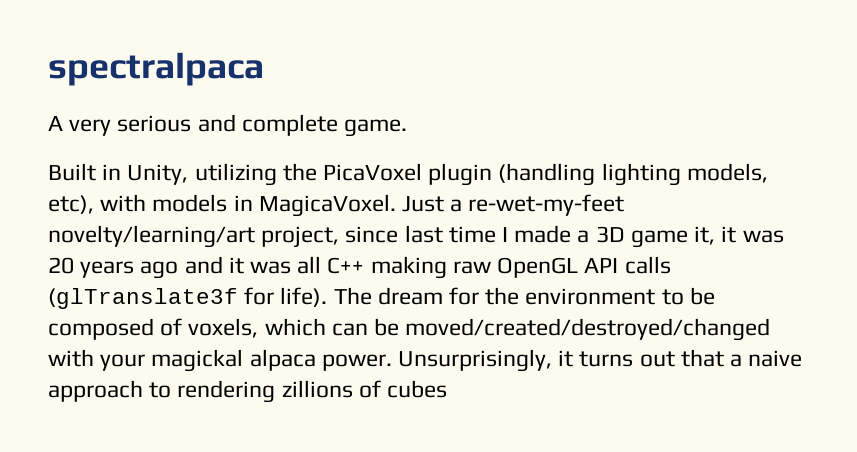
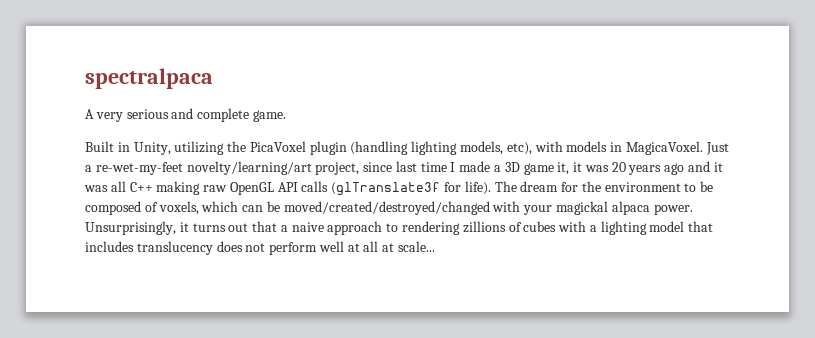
(448, 389) none -> [558,221,714,235] [85,241,436,255] with a lighting model that includes translucency does not perform well at all at scale...

